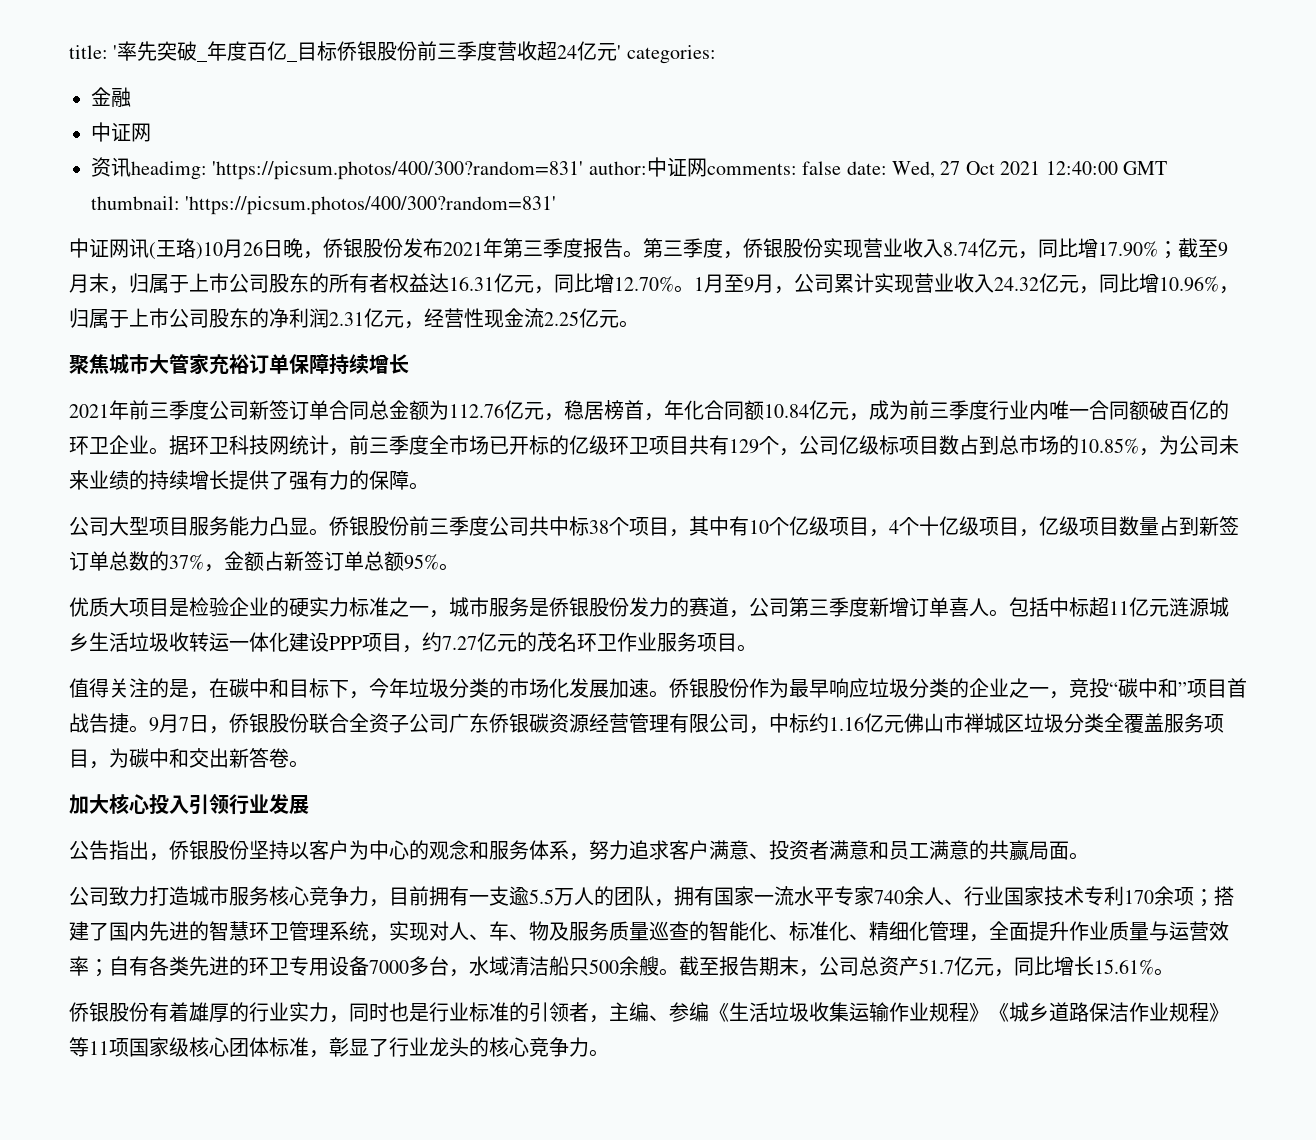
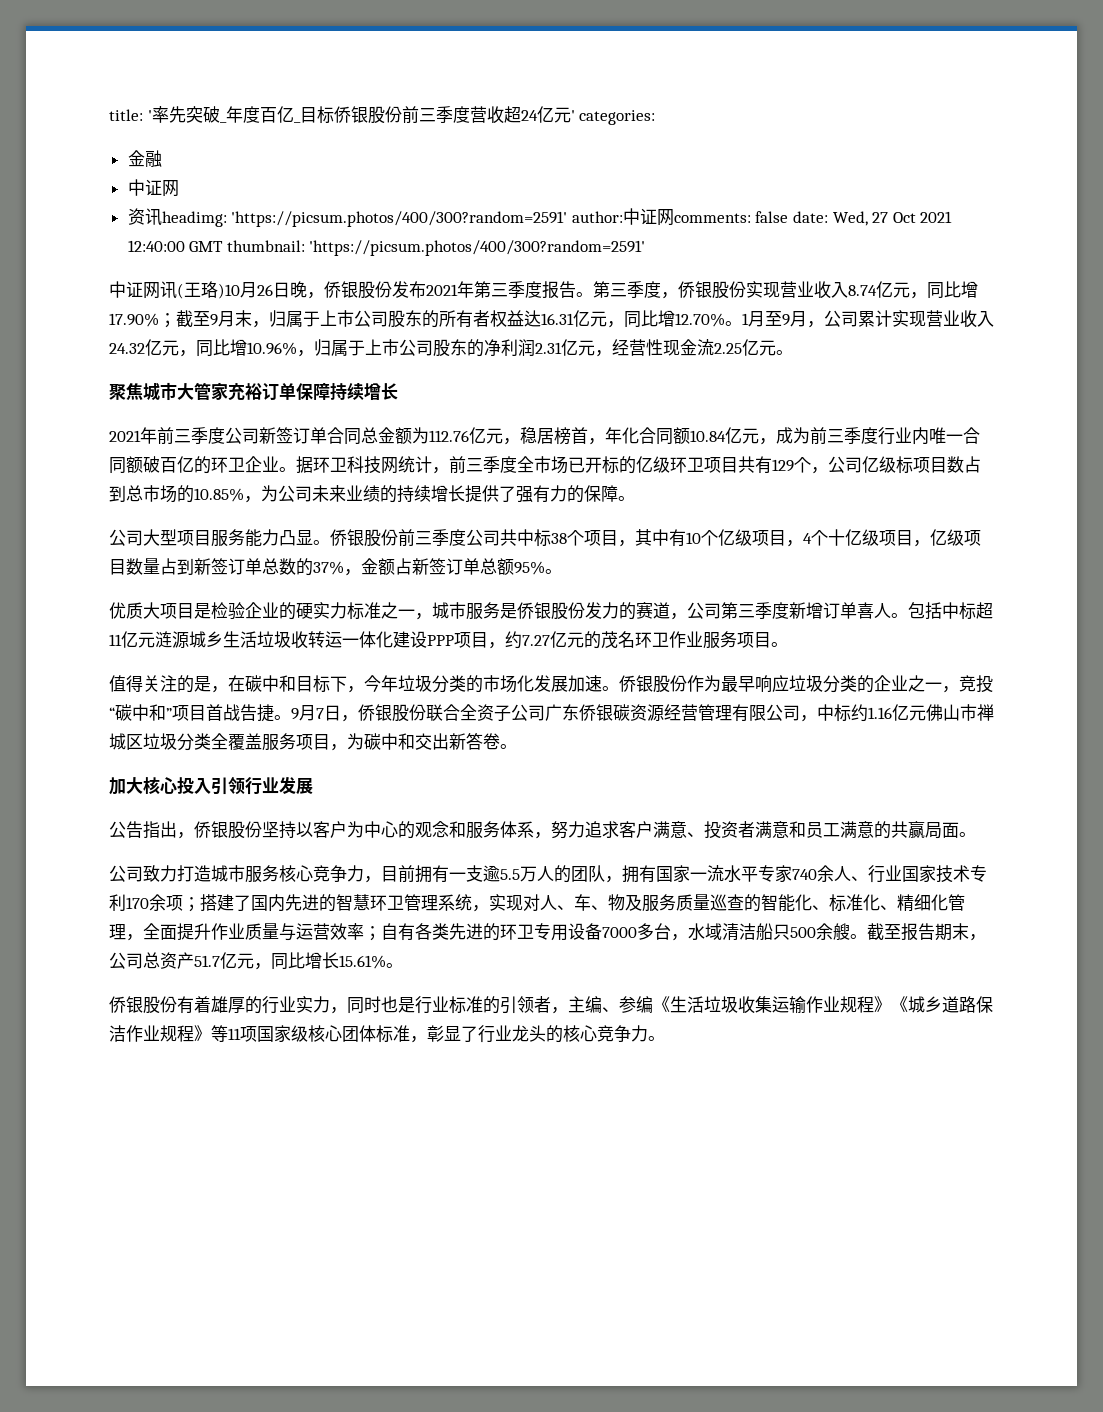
[212,161,584,180] 'https://picsum.photos/400/300?random=831' -> [231,211,568,227] 'https://picsum.photos/400/300?random=2591'
[185,196,557,215] 'https://picsum.photos/400/300?random=831' -> [309,240,646,256] 'https://picsum.photos/400/300?random=2591'

